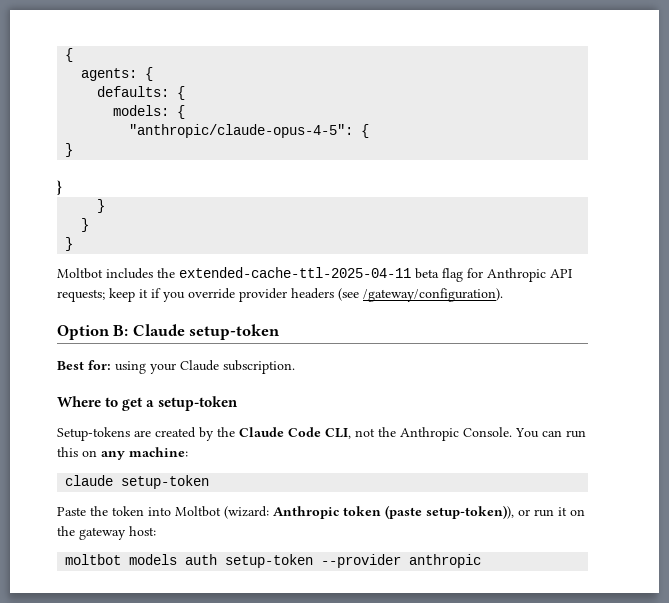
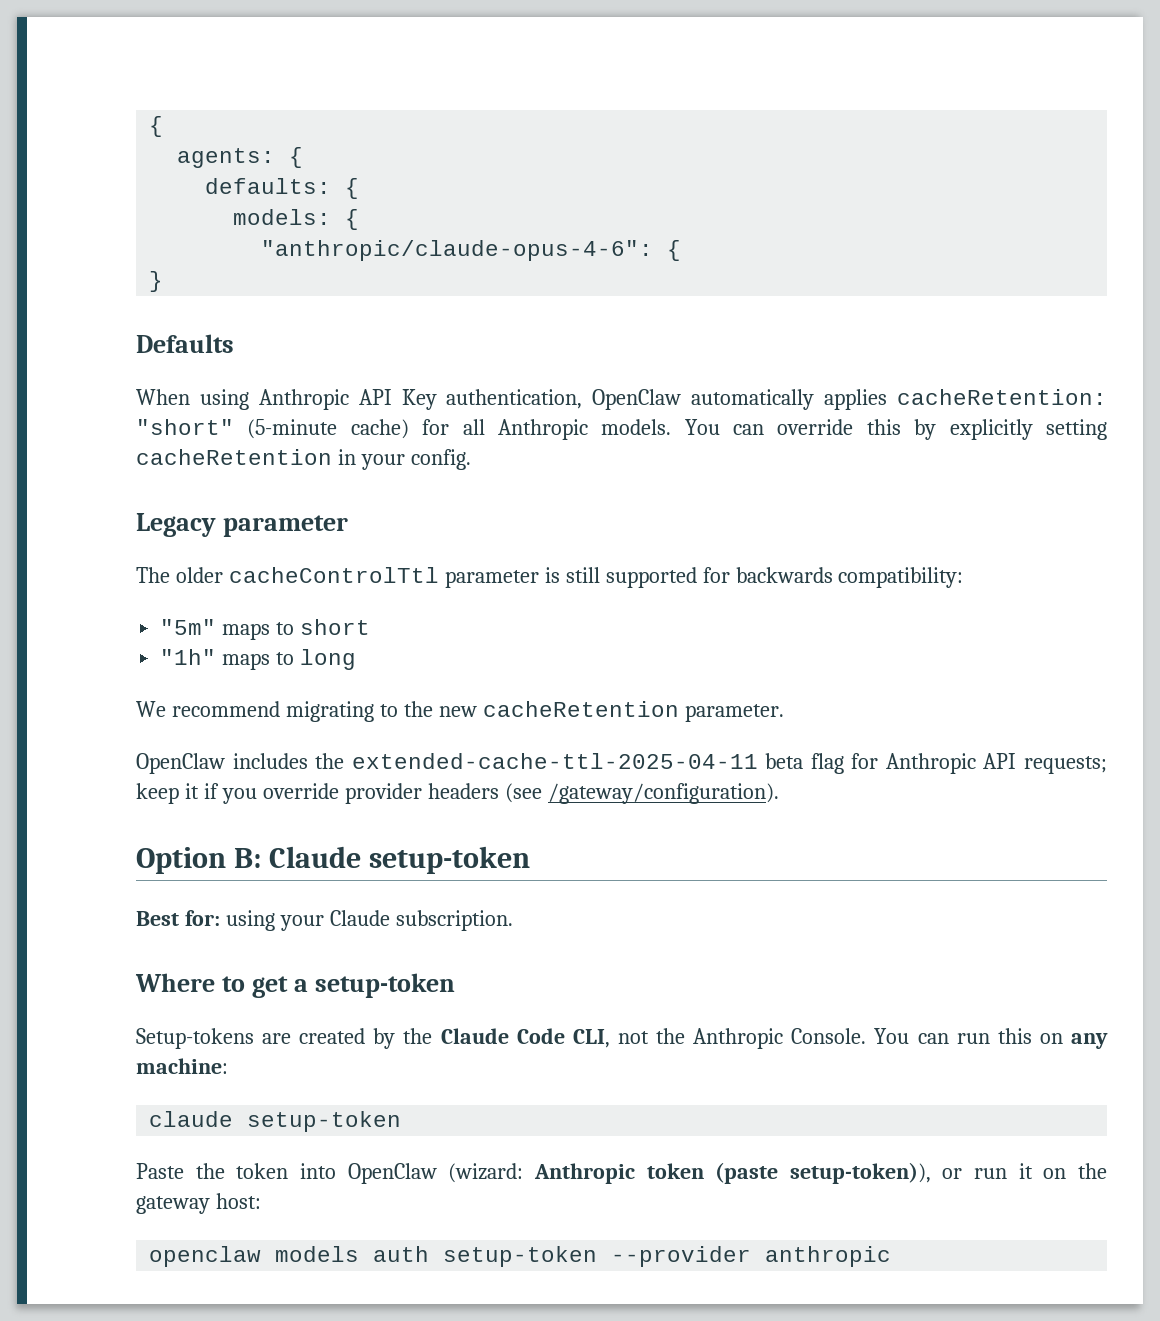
[129,124,354,138] "anthropic/claude-opus-4-5": -> [261,240,654,261] "anthropic/claude-opus-4-6":
[57,180,62,195] [97,199,106,213] [81,218,90,232] [65,237,74,251] [57,268,103,279] } // } // } // } // Moltbot -> [136,334,234,353] [136,389,1107,410] [136,419,1107,440] [136,449,471,470] [136,513,348,537] [136,567,964,588] [160,619,371,640] [160,649,357,670] [136,701,784,722] [136,753,225,774] Defaults // When using Anthropic API Key authentication, OpenClaw automatically applies cacheRetention: "short" (5-minute cache) for all Anthropic models. You can override this by explicitly setting cacheRetention in your config. // Legacy parameter // The older cacheControlTtl parameter is still supported for backwards compatibility: // "5m" maps to short // "1h" maps to long // We recommend migrating to the new cacheRetention parameter. // OpenClaw
[175,506,221,517] Moltbot -> [347,1163,437,1184] OpenClaw
[65,554,122,565] moltbot -> [149,1246,262,1267] openclaw

